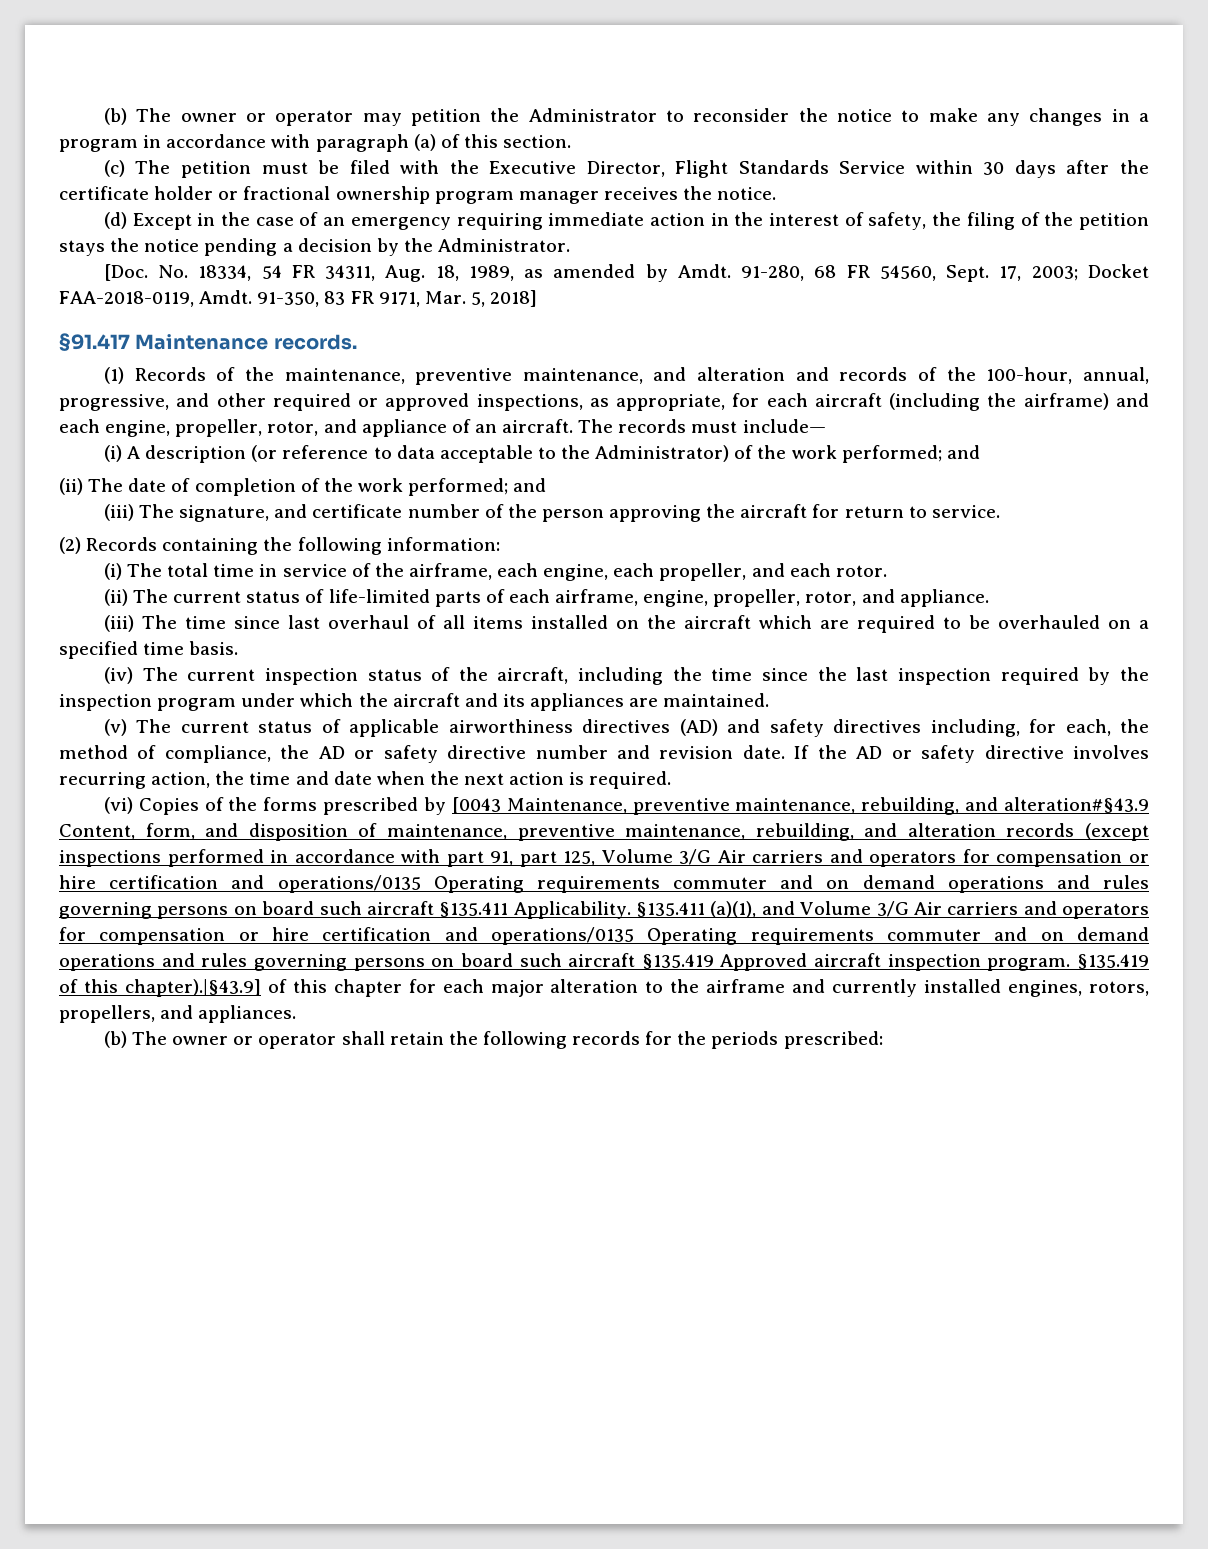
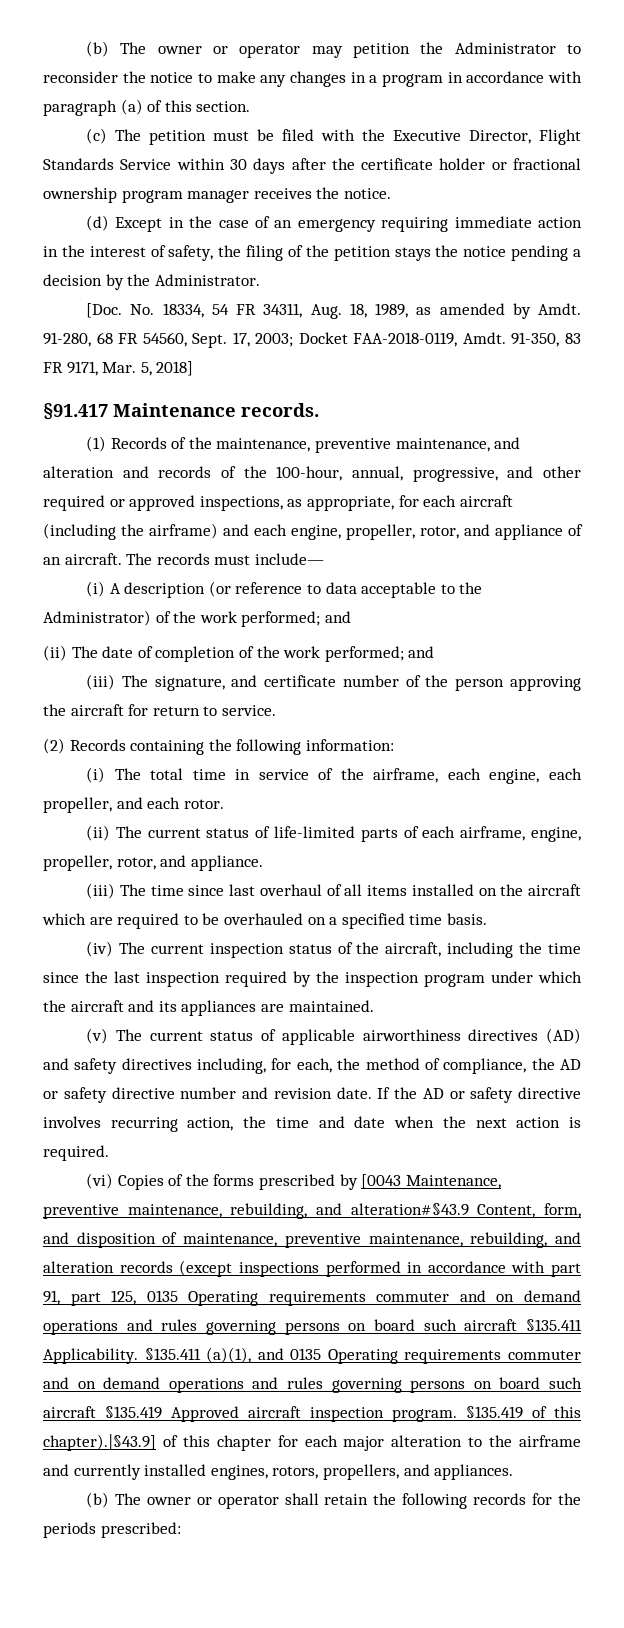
[601,849,1149,867] [59,875,421,893] Volume 3/G Air carriers and operators for compensation or hire certification and operations/0135 -> [146,1290,178,1302] 0135
[800,901,1149,919] [59,927,634,945] Volume 3/G Air carriers and operators for compensation or hire certification and operations/0135 -> [290,1348,322,1360] 0135

